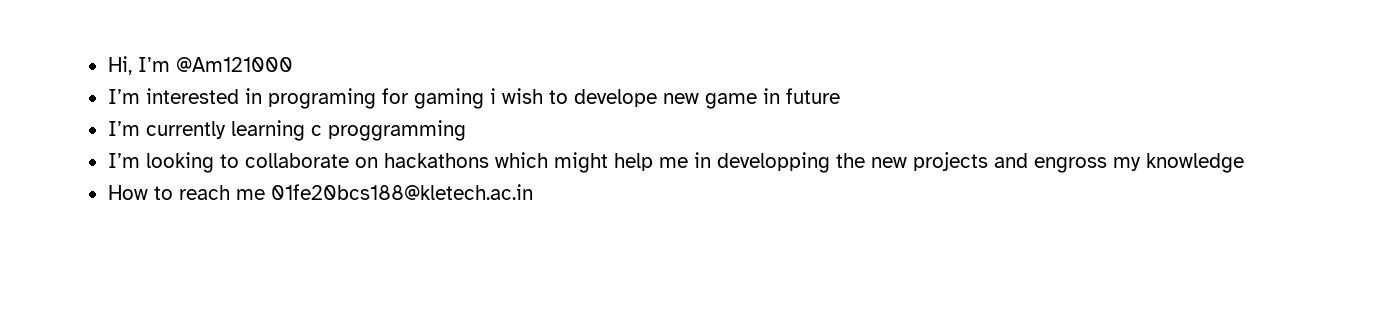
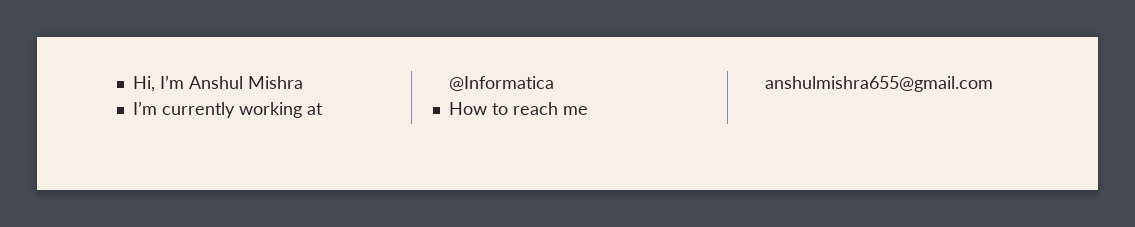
[175,57,293,72] [107,88,840,109] [107,120,466,141] [107,152,1244,173] @Am121000 // I’m interested in programing for gaming i wish to develope new game in future // I’m currently learning c proggramming // I’m looking to collaborate on hackathons which might help me in developping the new projects and engross my knowledge -> [188,76,303,89] [132,101,323,118] [448,76,554,91] Anshul Mishra // I’m currently working at @Informatica
[270,184,533,200] 01fe20bcs188@kletech.ac.in -> [764,76,993,92] anshulmishra655@gmail.com

